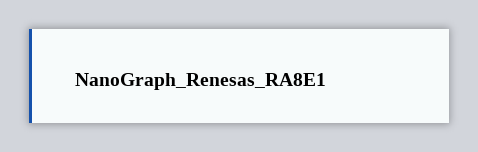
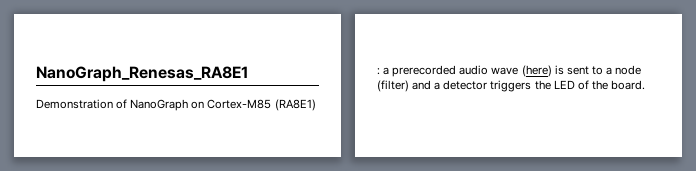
(326, 81) none -> [36,99,316,111] [377,65,642,77] [377,80,645,92] // Demonstration of NanoGraph on Cortex-M85 (RA8E1) : a prerecorded audio wave (here) is sent to a node (filter) and a detector triggers the LED of the board.

